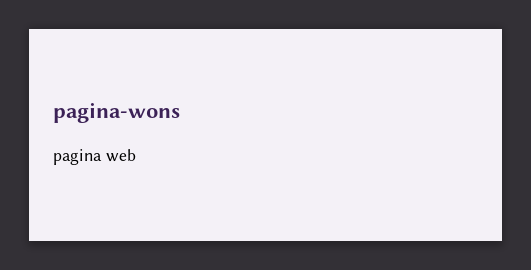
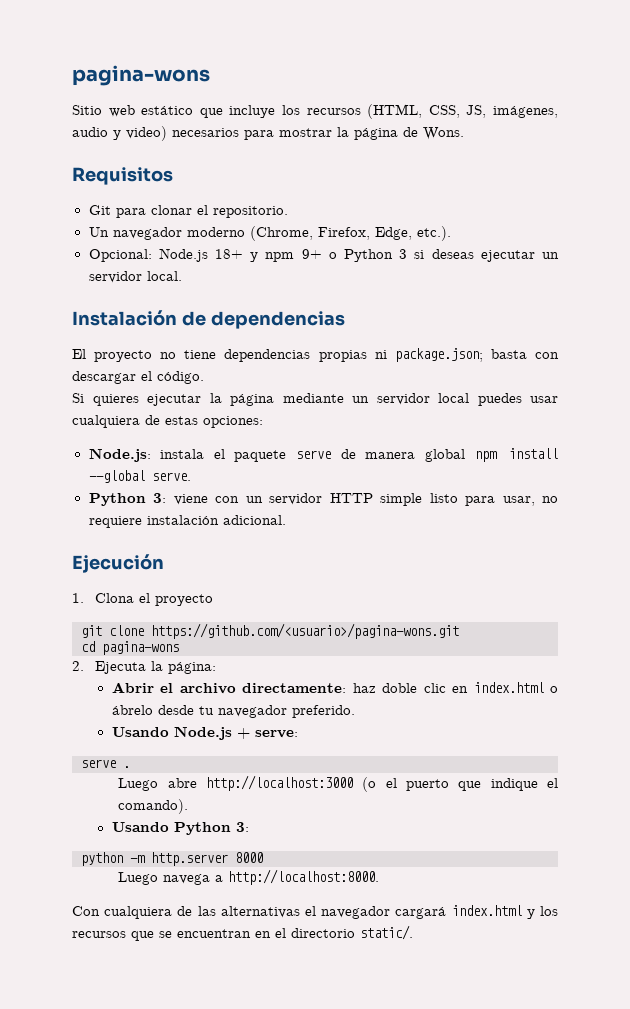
[53,102,180,123] [53,149,136,165] pagina-wons // pagina web -> [72,65,210,86] [72,104,559,119] [72,126,464,141] [72,167,173,185] [88,205,288,218] [88,226,451,241] [88,248,559,262] [88,271,182,283] [72,310,345,329] [72,348,559,362] [72,371,204,384] [72,393,558,406] [72,415,263,428] [88,448,559,462] [88,470,191,483] [88,493,558,506] [88,515,286,528] [72,554,164,573] [72,593,214,606] [81,623,459,639] [81,641,179,655] [72,661,217,674] [111,682,558,694] [111,705,355,718] [111,726,298,740] [81,759,130,768] [118,775,558,792] [118,799,189,814] [111,822,249,835] [81,852,263,866] [118,869,380,885] [72,905,558,919] [72,925,413,941] pagina-wons // Sitio web estático que incluye los recursos (HTML, CSS, JS, imágenes, audio y video) necesarios para mostrar la página de Wons. // Requisitos // Git para clonar el repositorio. // Un navegador moderno (Chrome, Firefox, Edge, etc.). // Opcional: Node.js 18+ y npm 9+ o Python 3 si deseas ejecutar un servidor local. // Instalación de dependencias // El proyecto no tiene dependencias propias ni package.json; basta con descargar el código. // Si quieres ejecutar la página mediante un servidor local puedes usar cualquiera de estas opciones: // Node.js: instala el paquete serve de manera global npm install --global serve. // Python 3: viene con un servidor HTTP simple listo para usar, no requiere instalación adicional. // Ejecución // 1. Clona el proyecto // git clone https://github.com/<usuario>/pagina-wons.git // cd pagina-wons // 2. Ejecuta la página: // Abrir el archivo directamente: haz doble clic en index.html o ábrelo desde tu navegador preferido. // Usando Node.js + serve: // serve . // Luego abre http://localhost:3000 (o el puerto que indique el comando). // Usando Python 3: // python -m http.server 8000 // Luego navega a http://localhost:8000. // Con cualquiera de las alternativas el navegador cargará index.html y los recursos que se encuentran en el directorio static/.

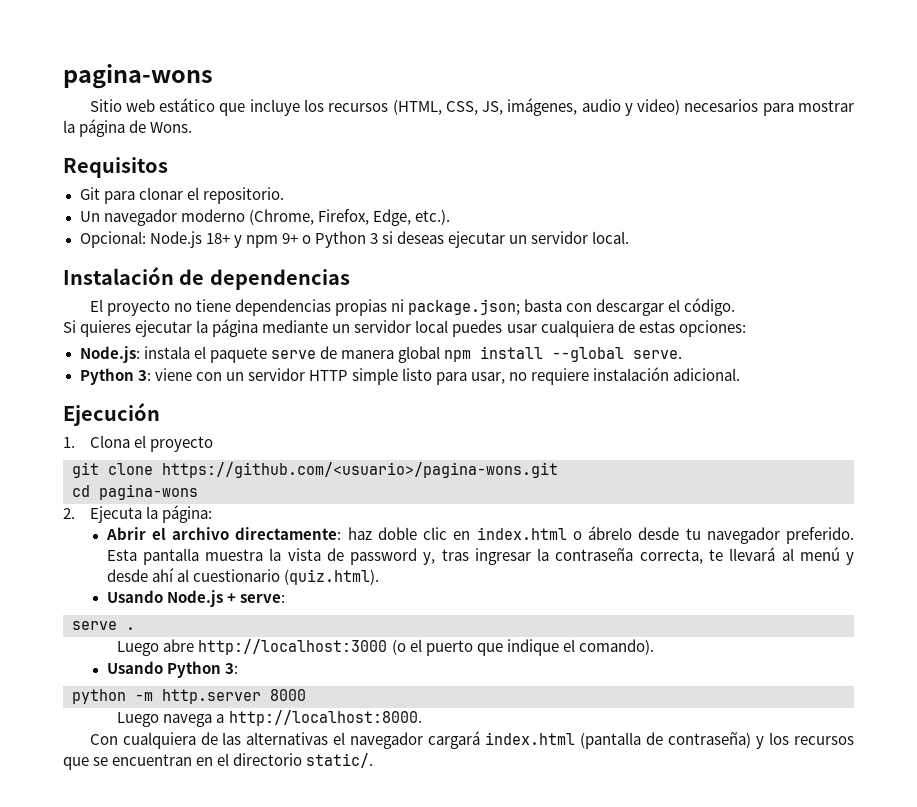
(355, 711) none -> [106,547,854,565] [106,568,379,585] Esta pantalla muestra la vista de password y, tras ingresar la contraseña correcta, te llevará al menú y desde ahí al cuestionario (quiz.html).
(522, 910) none -> [580,732,752,749] (pantalla de contraseña)

